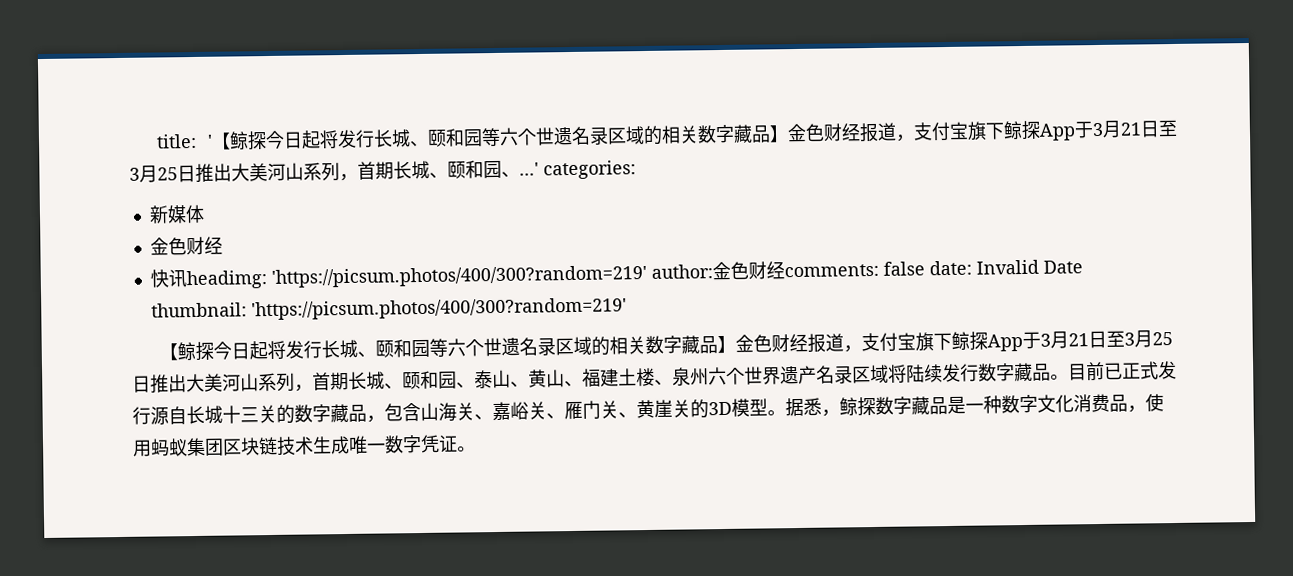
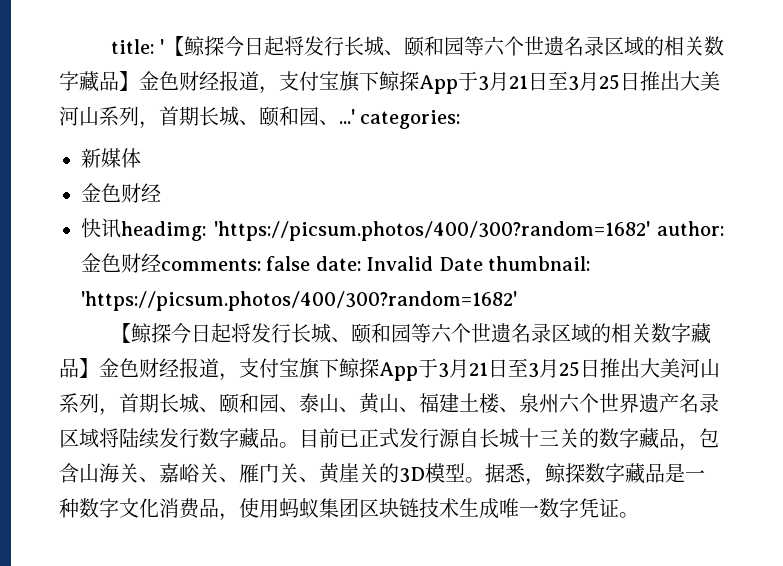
[270,264,647,288] 'https://picsum.photos/400/300?random=219' -> [213,221,650,241] 'https://picsum.photos/400/300?random=1682'
[250,297,627,321] 'https://picsum.photos/400/300?random=219' -> [81,291,517,311] 'https://picsum.photos/400/300?random=1682'

